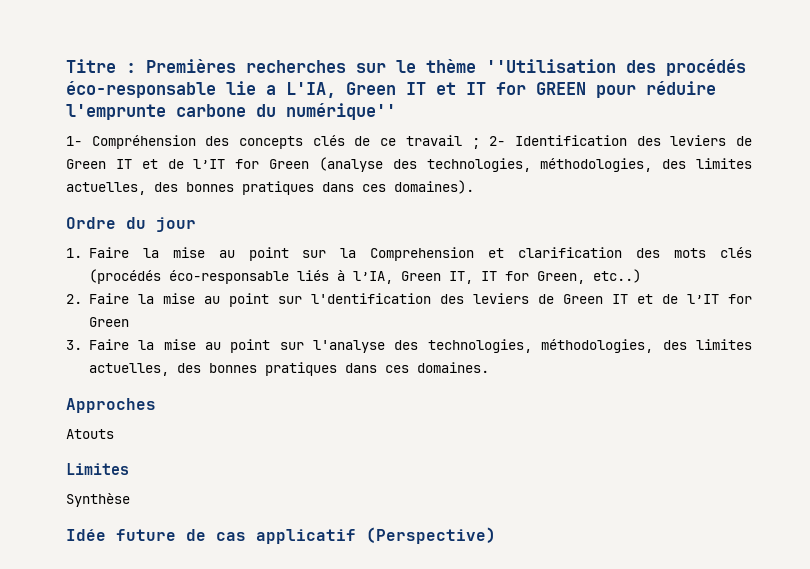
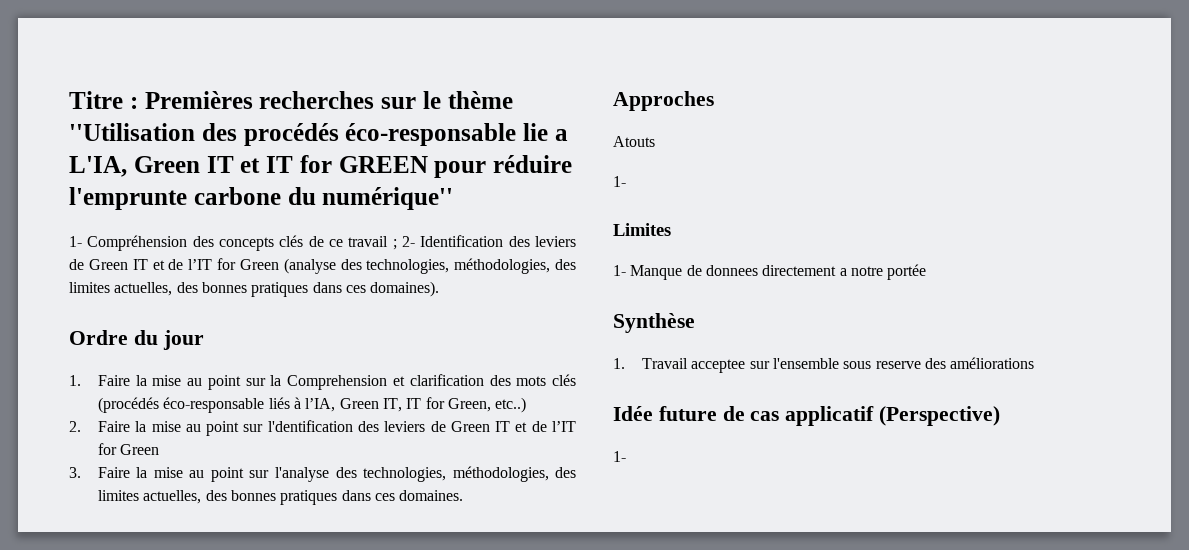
(114, 434) none -> [613,176,626,187] // 1-
[66,493,130,507] Synthèse -> [613,264,927,280] [613,313,695,333] [613,357,1035,373] 1- Manque de donnees directement a notre portée // Synthèse // 1. Travail acceptee sur l'ensemble sous reserve des améliorations
(496, 535) none -> [613,451,626,462] // 1-

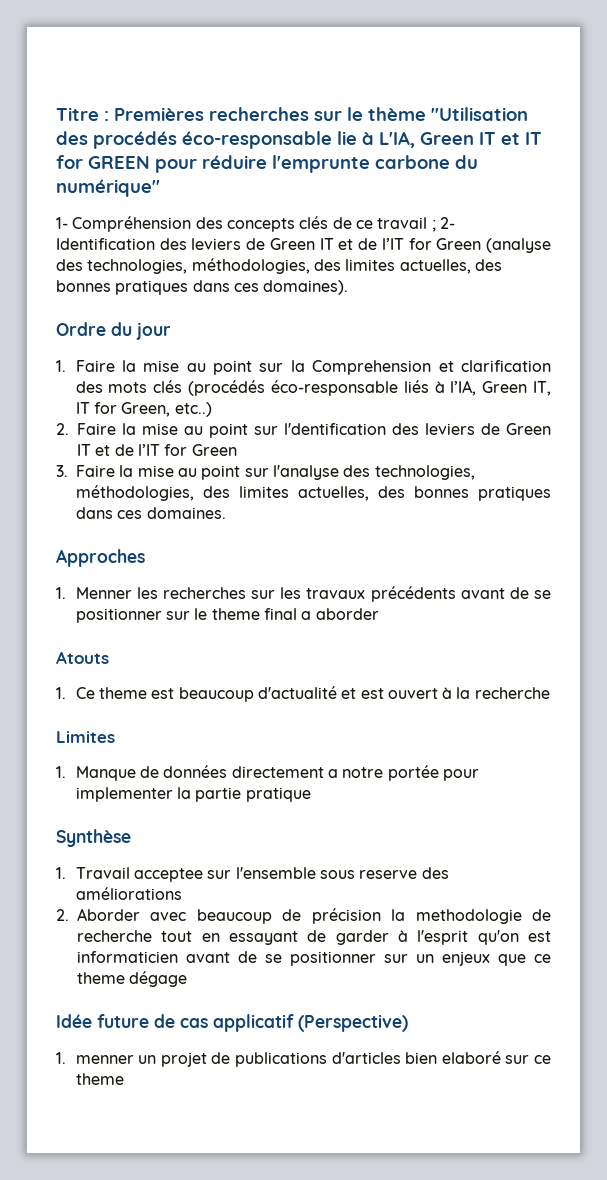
[554,129,568,141] a -> [362,132,374,145] à
[613,136,655,147] [613,176,626,187] Atouts // 1- -> [56,586,551,602] [75,608,379,623] [56,651,109,664] [56,686,550,702] 1. Menner les recherches sur les travaux précédents avant de se positionner sur le theme final a aborder // Atouts // 1. Ce theme est beaucoup d'actualité et est ouvert à la recherche
[613,265,626,276] 1- -> [56,766,66,778] 1.
[705,265,758,276] donnees -> [163,765,228,778] données
(927, 272) none -> [442,769,479,781] [75,787,311,802] pour implementer la partie pratique
(1035, 363) none -> [56,908,551,924] [77,930,551,945] [77,951,551,966] [77,971,188,987] // 2. Aborder avec beaucoup de précision la methodologie de recherche tout en essayant de garder à l'esprit qu'on est informaticien avant de se positionner sur un enjeux que ce theme dégage
[613,451,626,462] 1- -> [56,1051,551,1067] [75,1073,124,1085] 1. menner un projet de publications d'articles bien elaboré sur ce theme

